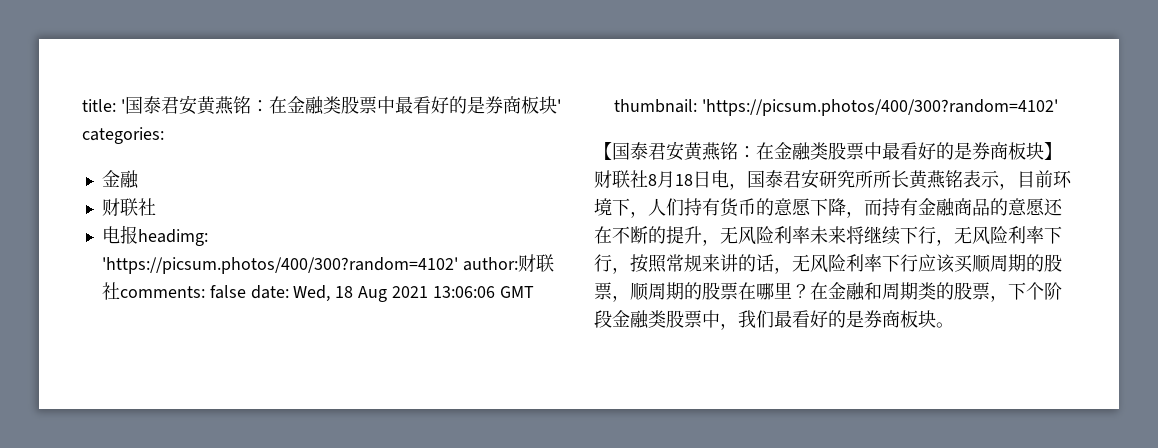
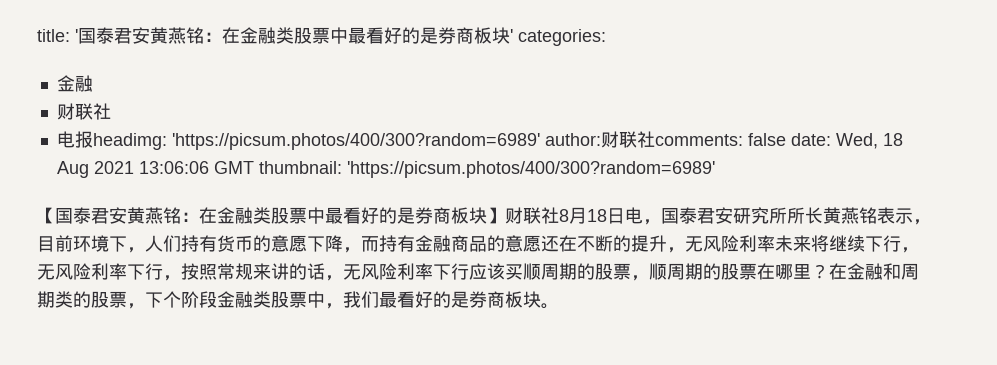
[101,257,458,274] 'https://picsum.photos/400/300?random=4102' -> [171,133,540,150] 'https://picsum.photos/400/300?random=6989'
[701,99,1058,116] 'https://picsum.photos/400/300?random=4102' -> [346,161,715,178] 'https://picsum.photos/400/300?random=6989'

